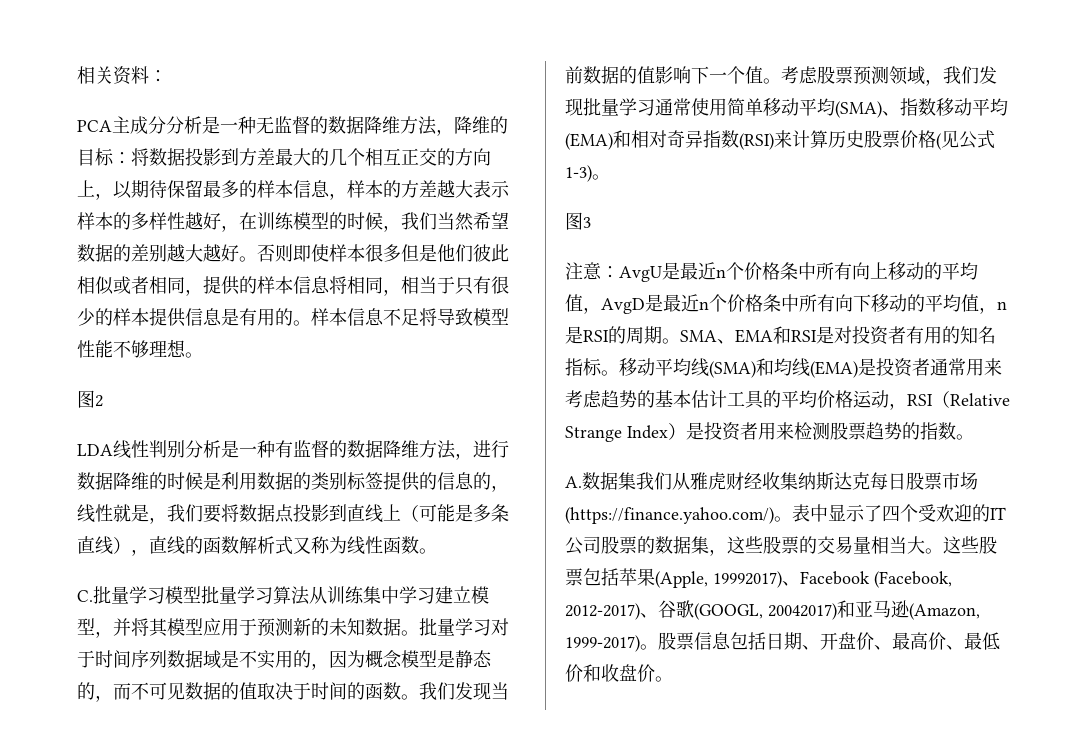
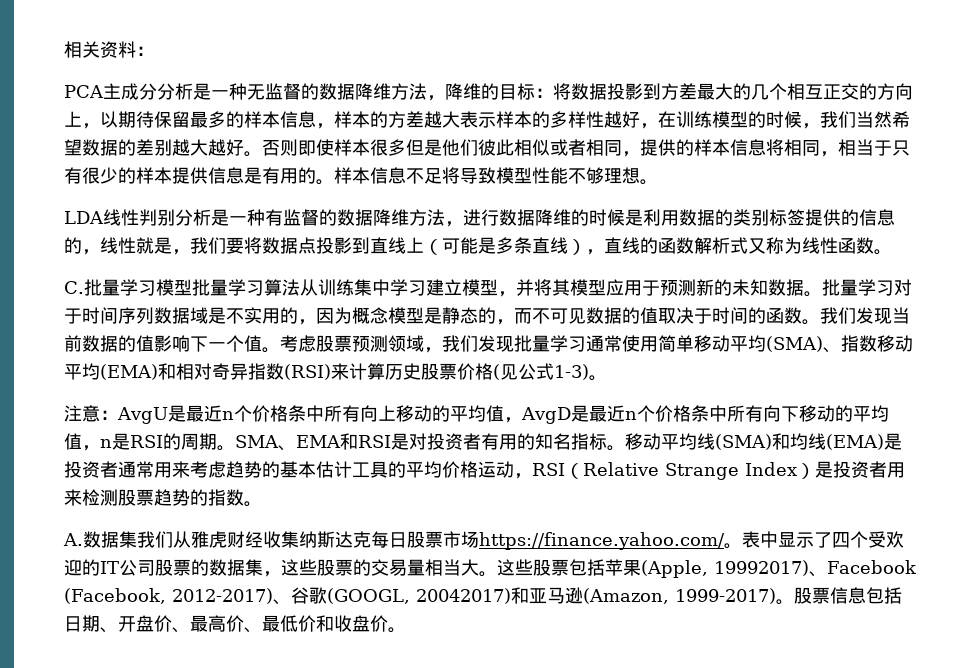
[77,390,103,408] // 图2 -> (658, 182) none
[565,212,591,230] // 图3 -> (607, 378) none
[565,507,774,524] (https://finance.yahoo.com/) -> [479,532,725,550] https://finance.yahoo.com/

